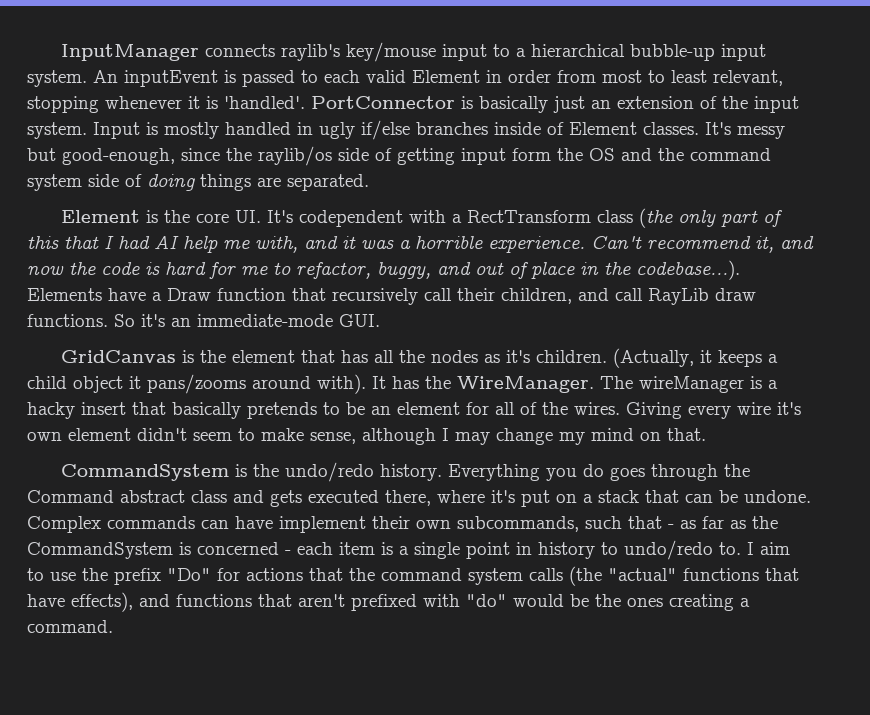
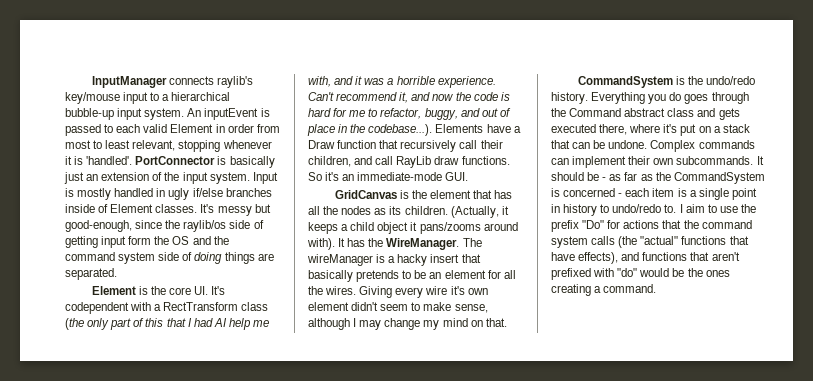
[506,350,531,363] it's -> [389,206,402,215] its
[520,402,537,415] of -> (516, 274) none
[235,516,273,529] have -> (569, 161) none
[457,516,662,532] subcommands, such that -> [676,156,764,165] [551,172,600,181] subcommands. It should be

